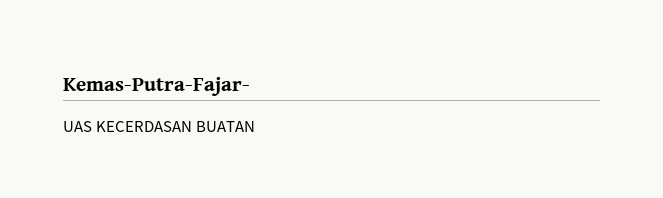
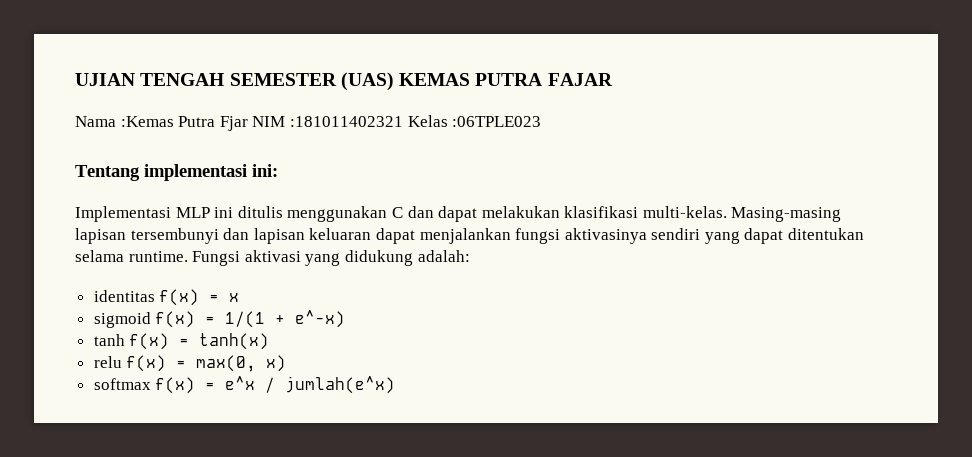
[63,77,250,96] [63,121,256,132] Kemas-Putra-Fajar- // UAS KECERDASAN BUATAN -> [75,72,613,91] [75,115,542,131] [75,164,278,181] [75,206,842,222] [75,228,865,244] [75,250,470,266] [93,289,240,306] [93,310,346,328] [93,333,270,350] [93,355,287,372] [93,376,396,394] UJIAN TENGAH SEMESTER (UAS) KEMAS PUTRA FAJAR // Nama :Kemas Putra Fjar NIM :181011402321 Kelas :06TPLE023 // Tentang implementasi ini: // Implementasi MLP ini ditulis menggunakan C dan dapat melakukan klasifikasi multi-kelas. Masing-masing lapisan tersembunyi dan lapisan keluaran dapat menjalankan fungsi aktivasinya sendiri yang dapat ditentukan selama runtime. Fungsi aktivasi yang didukung adalah: // identitas f(x) = x // sigmoid f(x) = 1/(1 + e^-x) // tanh f(x) = tanh(x) // relu f(x) = max(0, x) // softmax f(x) = e^x / jumlah(e^x)

